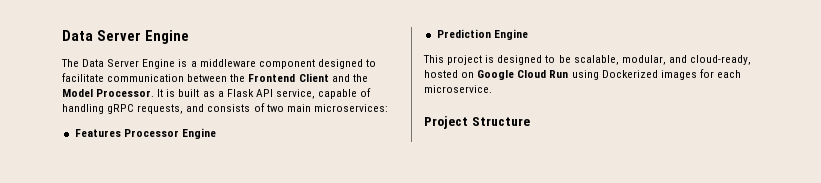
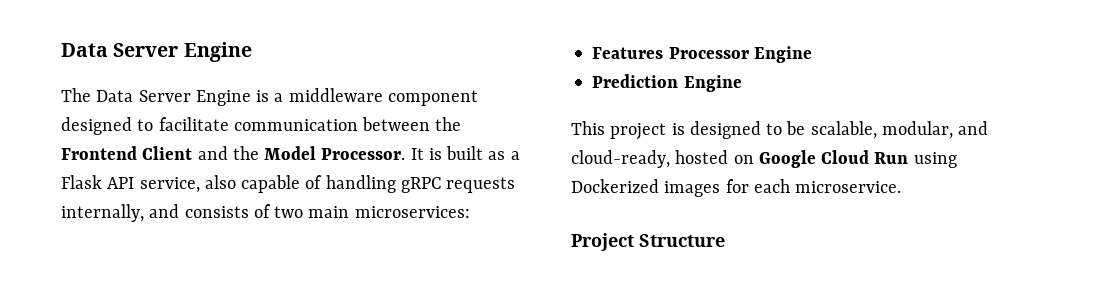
(315, 94) none -> [204,175,236,189] also
[137,104,184,114] requests, -> [446,177,516,193] [61,204,144,222] requests internally,

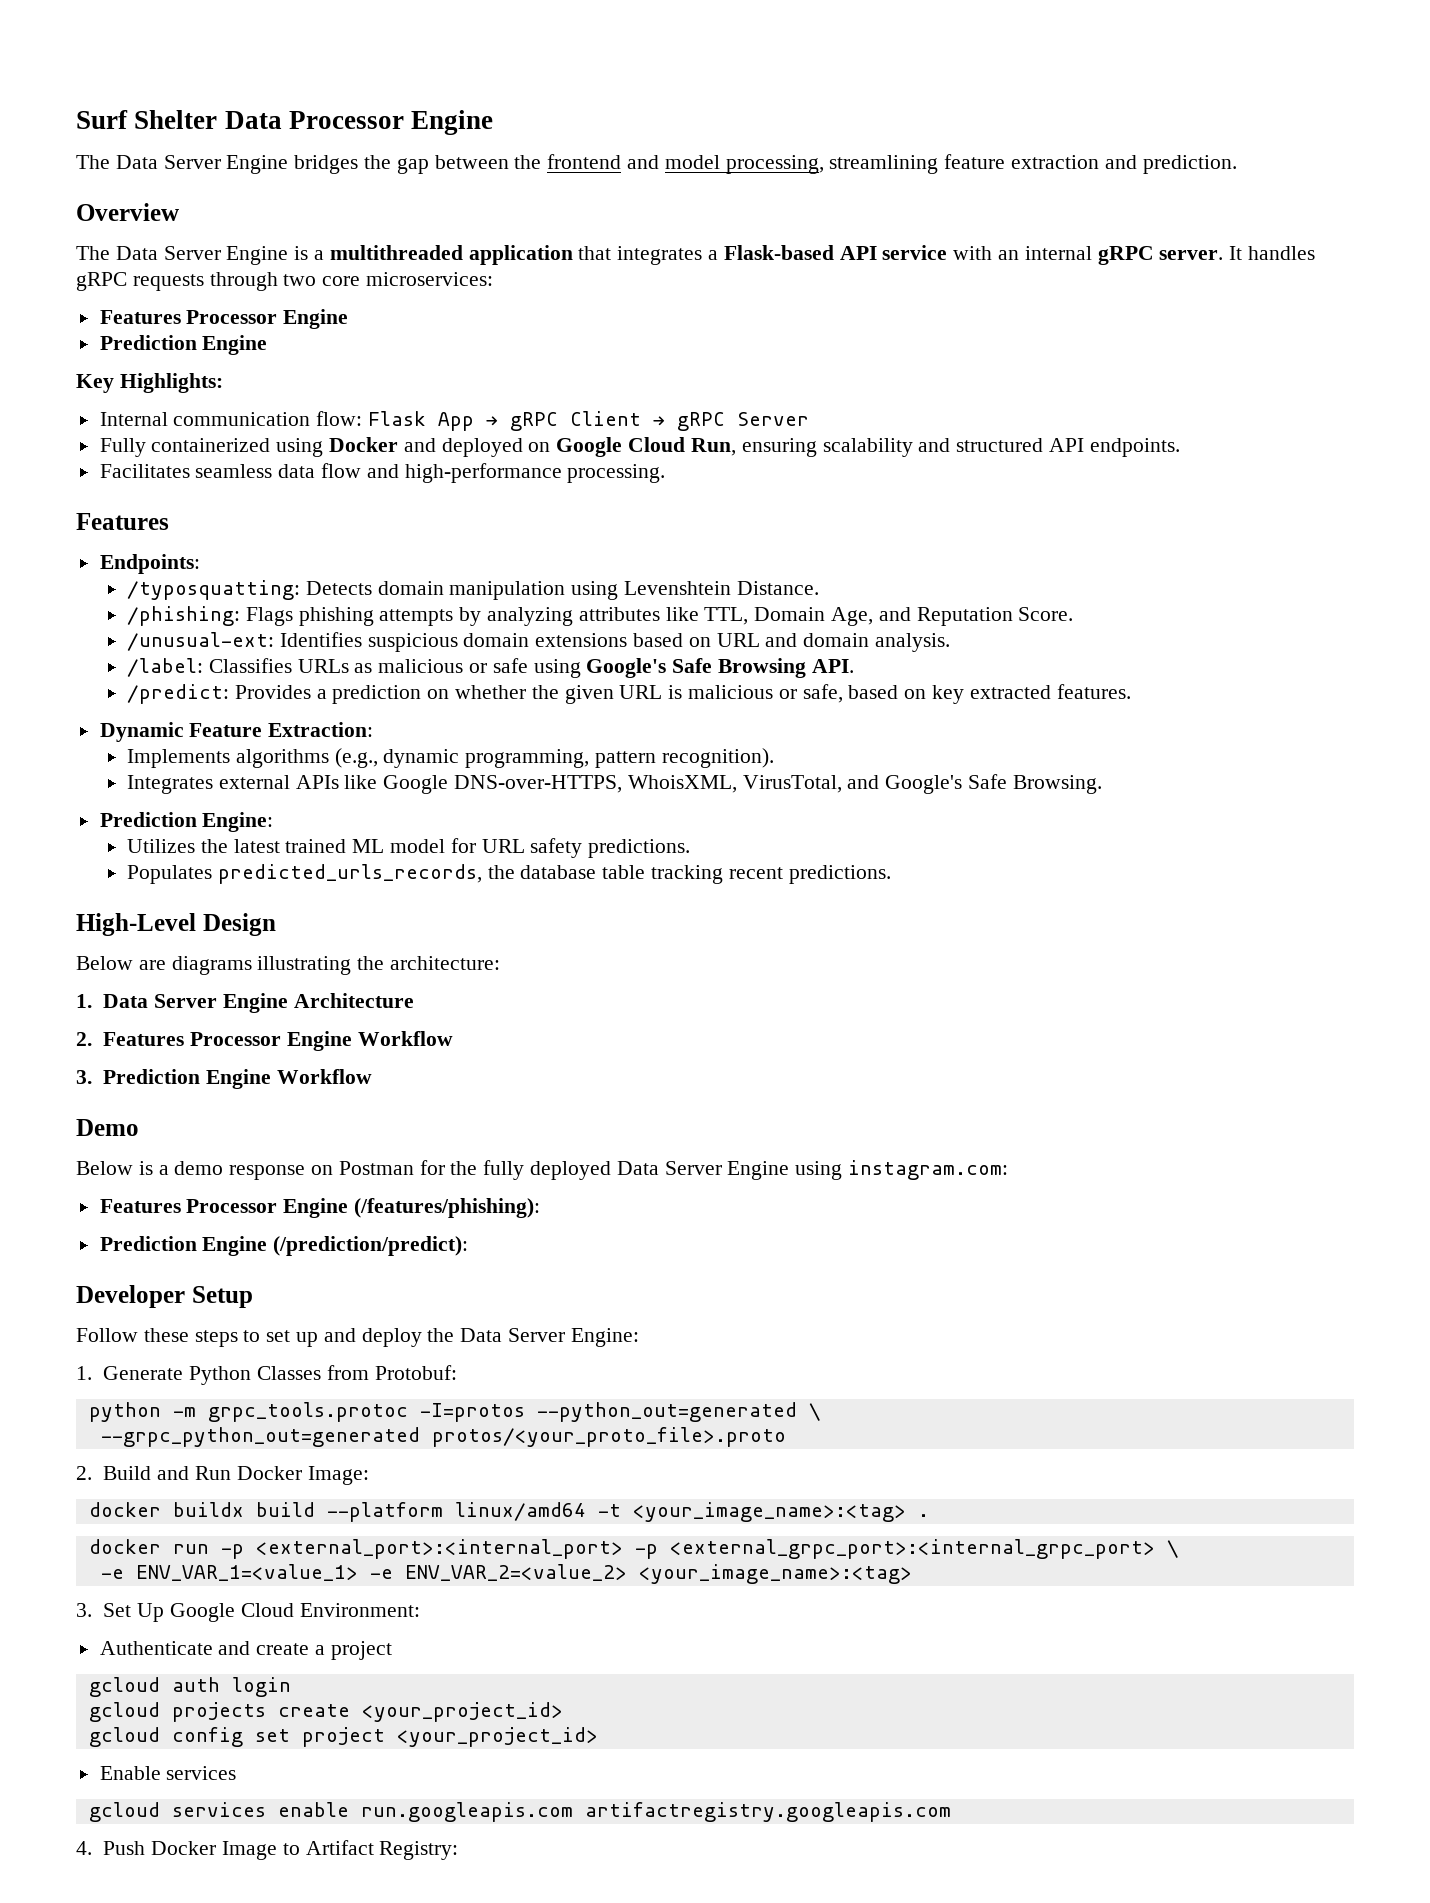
[61,42,252,62] Data Server Engine -> [76,110,494,135] [76,154,1237,174] [76,203,179,221] Surf Shelter Data Processor Engine // The Data Server Engine bridges the gap between the frontend and model processing, streamlining feature extraction and prediction. // Overview
[288,88,478,106] [61,117,462,135] [61,146,520,160] [61,175,516,193] [61,204,350,222] middleware component designed to facilitate communication between the Frontend Client and the Model Processor. It is built as a Flask API service, also capable of handling gRPC requests internally, and consists of two main -> [329,245,1316,265] [76,272,361,291] multithreaded application that integrates a Flask-based API service with an internal gRPC server. It handles gRPC requests through two core
[571,121,989,140] [571,150,957,168] [571,179,902,197] [571,233,725,251] This project is designed to be scalable, modular, and cloud-ready, hosted on Google Cloud Run using Dockerized images for each microservice. // Project Structure -> [76,373,223,393] [99,411,810,431] [99,437,1180,457] [99,463,666,483] [76,513,169,530] [99,554,200,574] [126,580,819,600] [126,606,1074,626] [126,632,951,652] [126,658,854,678] [126,684,1131,704] [99,722,374,742] [126,748,774,768] [126,774,1102,794] [99,812,274,832] [126,838,691,858] [126,864,891,884] [76,913,276,936] [76,956,501,975] [76,993,414,1013] [76,1031,453,1051] [76,1069,372,1089] [76,1119,139,1136] [76,1160,1009,1180] [99,1198,541,1218] [99,1236,469,1256] [76,1285,253,1308] [76,1328,639,1347] [76,1365,457,1385] [88,1402,821,1422] [100,1427,786,1447] [76,1466,369,1485] [88,1502,929,1522] [88,1539,1179,1559] [100,1564,912,1584] [76,1603,420,1622] [99,1641,392,1660] [88,1677,291,1697] [88,1702,563,1722] [88,1727,598,1747] [99,1766,237,1780] [88,1802,951,1822] [76,1840,459,1860] Key Highlights: // Internal communication flow: Flask App → gRPC Client → gRPC Server // Fully containerized using Docker and deployed on Google Cloud Run, ensuring scalability and structured API endpoints. // Facilitates seamless data flow and high-performance processing. // Features // Endpoints: // /typosquatting: Detects domain manipulation using Levenshtein Distance. // /phishing: Flags phishing attempts by analyzing attributes like TTL, Domain Age, and Reputation Score. // /unusual-ext: Identifies suspicious domain extensions based on URL and domain analysis. // /label: Classifies URLs as malicious or safe using Google's Safe Browsing API. // /predict: Provides a prediction on whether the given URL is malicious or safe, based on key extracted features. // Dynamic Feature Extraction: // Implements algorithms (e.g., dynamic programming, pattern recognition). // Integrates external APIs like Google DNS-over-HTTPS, WhoisXML, VirusTotal, and Google's Safe Browsing. // Prediction Engine: // Utilizes the latest trained ML model for URL safety predictions. // Populates predicted_urls_records, the database table tracking recent predictions. // High-Level Design // Below are diagrams illustrating the architecture: // 1. Data Server Engine Architecture // 2. Features Processor Engine Workflow // 3. Prediction Engine Workflow // Demo // Below is a demo response on Postman for the fully deployed Data Server Engine using instagram.com: // Features Processor Engine (/features/phishing): // Prediction Engine (/prediction/predict): // Developer Setup // Follow these steps to set up and deploy the Data Server Engine: // 1. Generate Python Classes from Protobuf: // python -m grpc_tools.protoc -I=protos --python_out=generated \ // --grpc_python_out=generated protos/<your_proto_file>.proto // 2. Build and Run Docker Image: // docker buildx build --platform linux/amd64 -t <your_image_name>:<tag> . // docker run -p <external_port>:<internal_port> -p <external_grpc_port>:<internal_grpc_port> \ // -e ENV_VAR_1=<value_1> -e ENV_VAR_2=<value_2> <your_image_name>:<tag> // 3. Set Up Google Cloud Environment: // Authenticate and create a project // gcloud auth login // gcloud projects create <your_project_id> // gcloud config set project <your_project_id> // Enable services // gcloud services enable run.googleapis.com artifactregistry.googleapis.com // 4. Push Docker Image to Artifact Registry:

